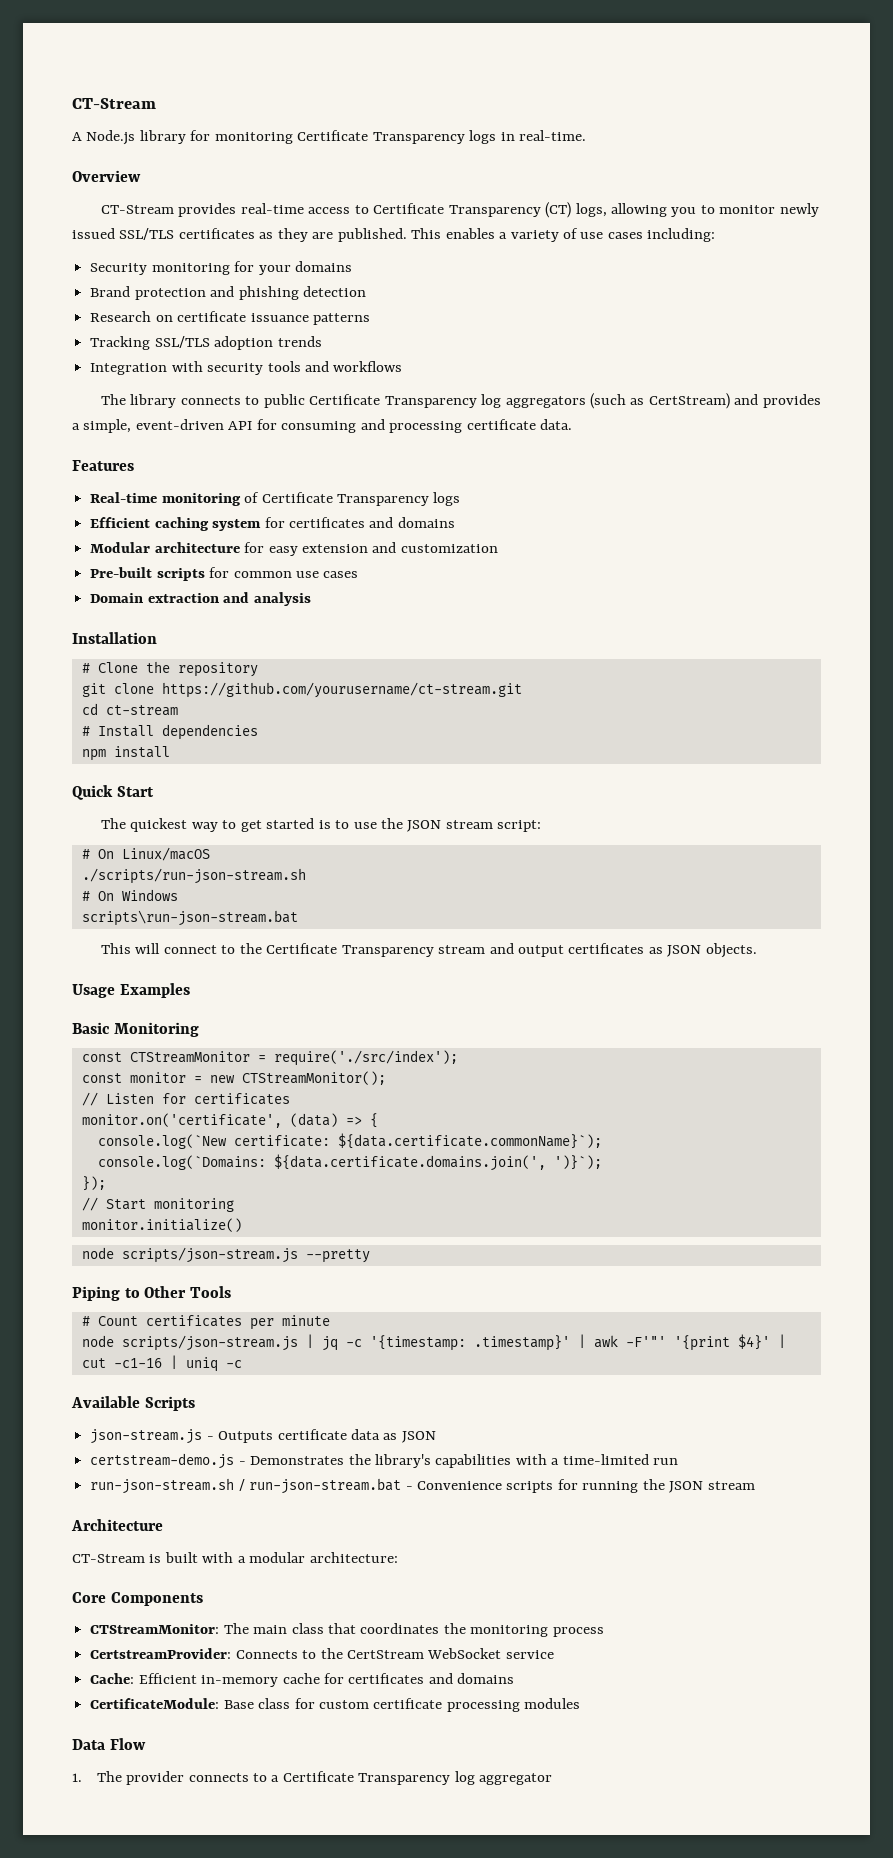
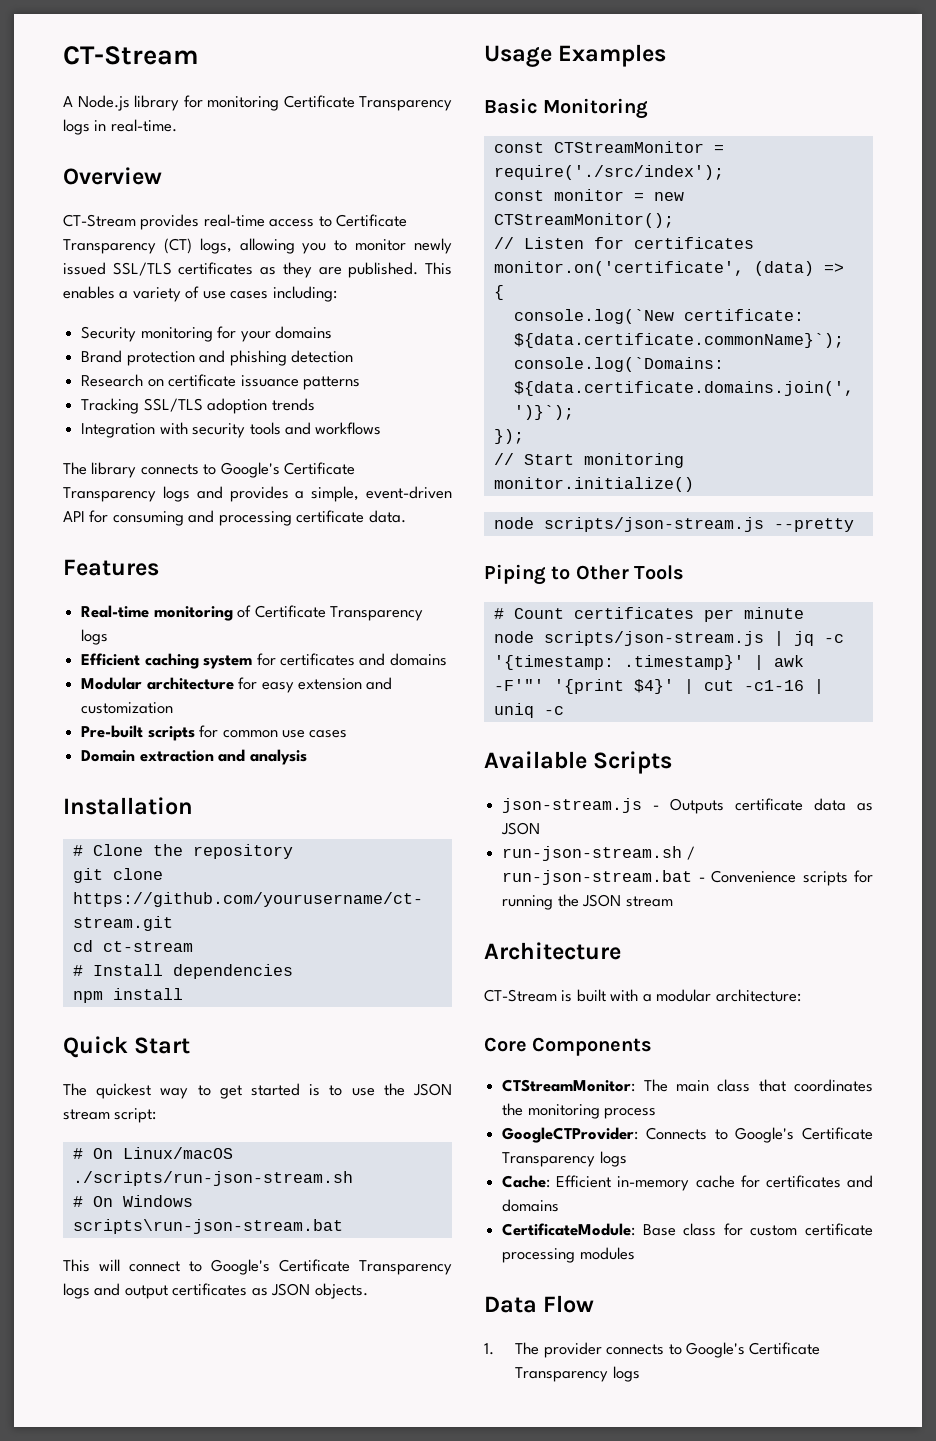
[263,393,730,409] public Certificate Transparency log aggregators (such as CertStream) -> [220,462,356,478] [63,486,190,502] Google's Certificate Transparency logs
[239,943,486,957] the Certificate Transparency stream -> [211,1259,452,1275] [63,1283,90,1299] Google's Certificate Transparency logs
[90,1453,679,1469] // certstream-demo.js - Demonstrates the library's capabilities with a time-limited run -> (541, 828) none
[90,1648,232,1659] CertstreamProvider: -> [502,1127,639,1143] GoogleCTProvider:
[320,1648,554,1659] the CertStream WebSocket service -> [735,1127,873,1143] [502,1151,627,1167] Google's Certificate Transparency logs
[271,1771,553,1785] a Certificate Transparency log aggregator -> [685,1342,821,1358] [515,1366,640,1382] Google's Certificate Transparency logs

